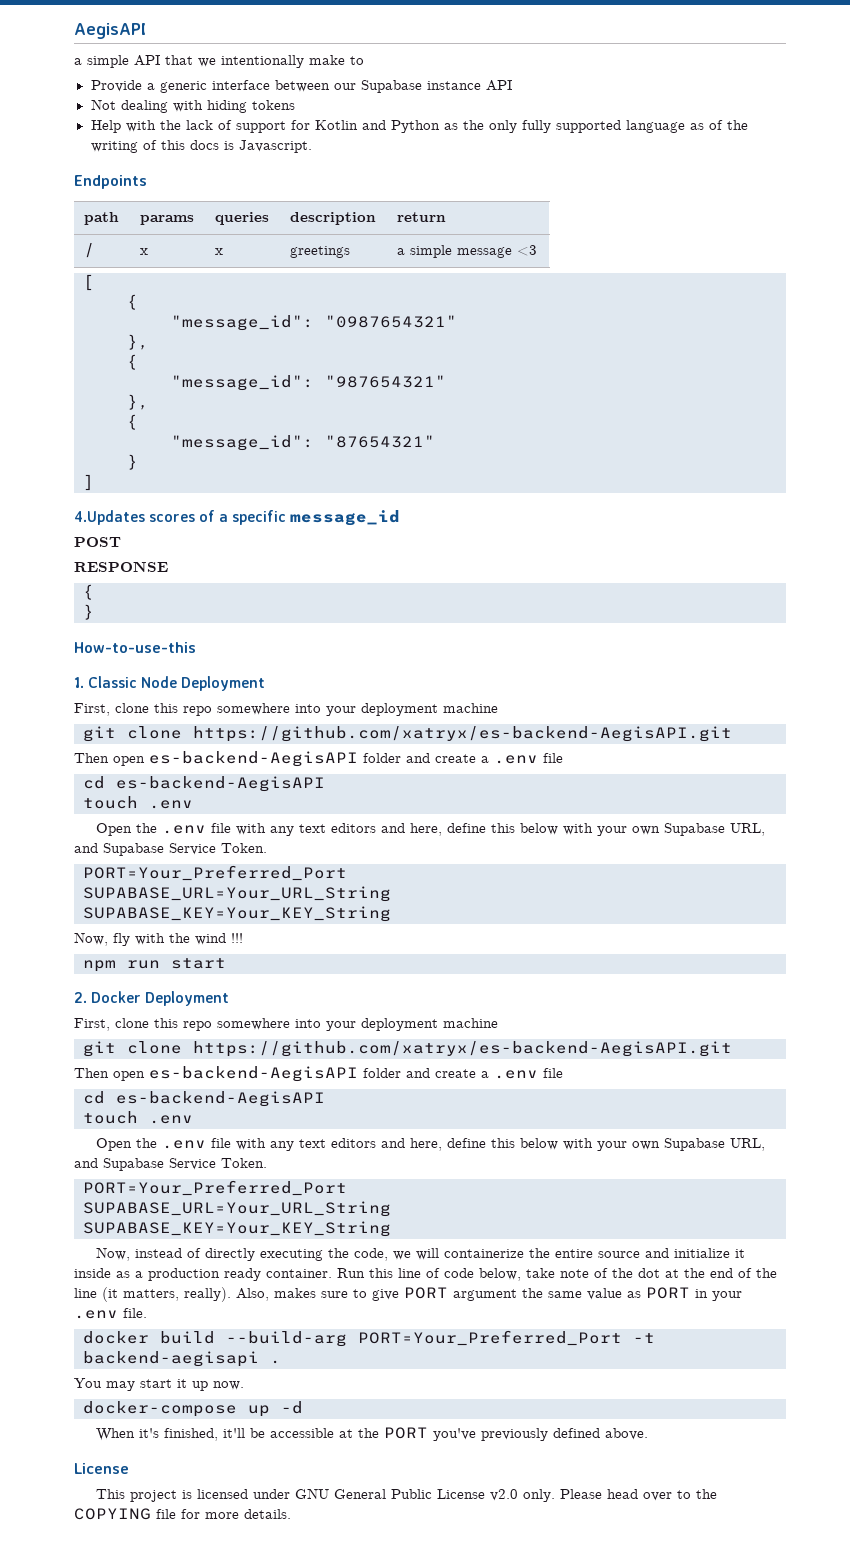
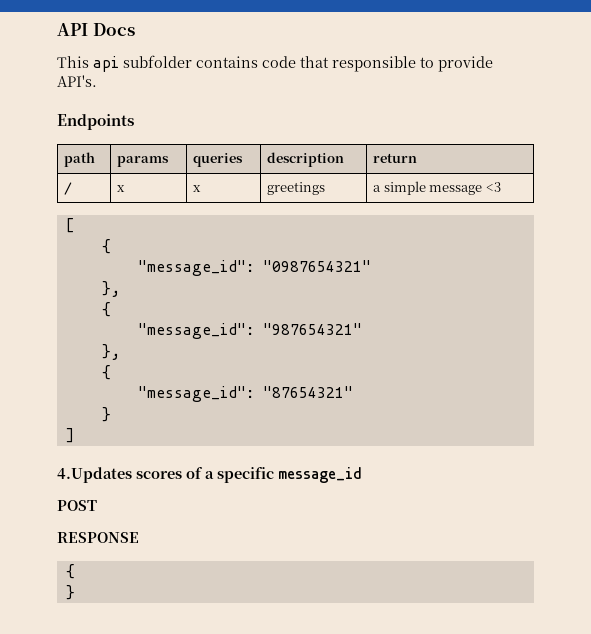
[74,23,146,39] [74,55,364,68] [90,80,512,93] [90,99,295,113] [90,120,748,133] [90,140,312,153] AegisAPI // a simple API that we intentionally make to // Provide a generic interface between our Supabase instance API // Not dealing with hiding tokens // Help with the lack of support for Kotlin and Python as the only fully supported language as of the writing of this docs is Javascript. -> [57,23,135,36] [57,55,493,72] [57,75,97,87] API Docs // This api subfolder contains code that responsible to provide API's.
[74,642,196,653] [74,676,266,691] [74,703,498,716] [83,726,732,742] [74,751,563,767] [83,776,325,792] [83,796,193,809] [96,823,766,836] [74,843,267,856] [83,865,347,881] [83,886,391,902] [83,906,391,922] [74,932,243,946] [83,958,226,972] [74,991,230,1006] [74,1018,498,1031] [83,1041,732,1057] [74,1066,563,1082] [83,1091,325,1107] [83,1111,193,1124] [96,1138,766,1151] [74,1158,267,1171] [83,1180,347,1196] [83,1201,391,1217] [83,1221,391,1237] [96,1247,746,1261] [74,1268,777,1281] [74,1287,742,1302] [74,1308,147,1319] [83,1330,655,1347] [83,1351,281,1367] [74,1378,244,1391] [83,1401,303,1417] [96,1427,649,1441] [74,1463,129,1474] [96,1488,718,1502] [74,1508,291,1520] // How-to-use-this // 1. Classic Node Deployment // First, clone this repo somewhere into your deployment machine // git clone https://github.com/xatryx/es-backend-AegisAPI.git // Then open es-backend-AegisAPI folder and create a .env file // cd es-backend-AegisAPI // touch .env // Open the .env file with any text editors and here, define this below with your own Supabase URL, and Supabase Service Token. // PORT=Your_Preferred_Port // SUPABASE_URL=Your_URL_String // SUPABASE_KEY=Your_KEY_String // Now, fly with the wind !!! // npm run start // 2. Docker Deployment // First, clone this repo somewhere into your deployment machine // git clone https://github.com/xatryx/es-backend-AegisAPI.git // Then open es-backend-AegisAPI folder and create a .env file // cd es-backend-AegisAPI // touch .env // Open the .env file with any text editors and here, define this below with your own Supabase URL, and Supabase Service Token. // PORT=Your_Preferred_Port // SUPABASE_URL=Your_URL_String // SUPABASE_KEY=Your_KEY_String // Now, instead of directly executing the code, we will containerize the entire source and initialize it inside as a production ready container. Run this line of code below, take note of the dot at the end of the line (it matters, really). Also, makes sure to give PORT argument the same value as PORT in your .env file. // docker build --build-arg PORT=Your_Preferred_Port -t backend-aegisapi . // You may start it up now. // docker-compose up -d // When it's finished, it'll be accessible at the PORT you've previously defined above. // License // This project is licensed under GNU General Public License v2.0 only. Please head over to the COPYING file for more details. -> (75, 592) none

